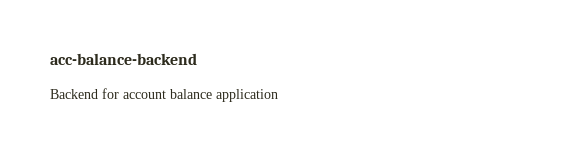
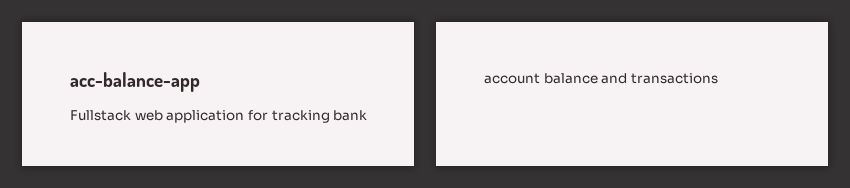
[50,53,197,65] [50,88,278,102] acc-balance-backend // Backend for account balance application -> [70,72,200,92] [70,110,368,123] [484,73,718,84] acc-balance-app // Fullstack web application for tracking bank account balance and transactions

